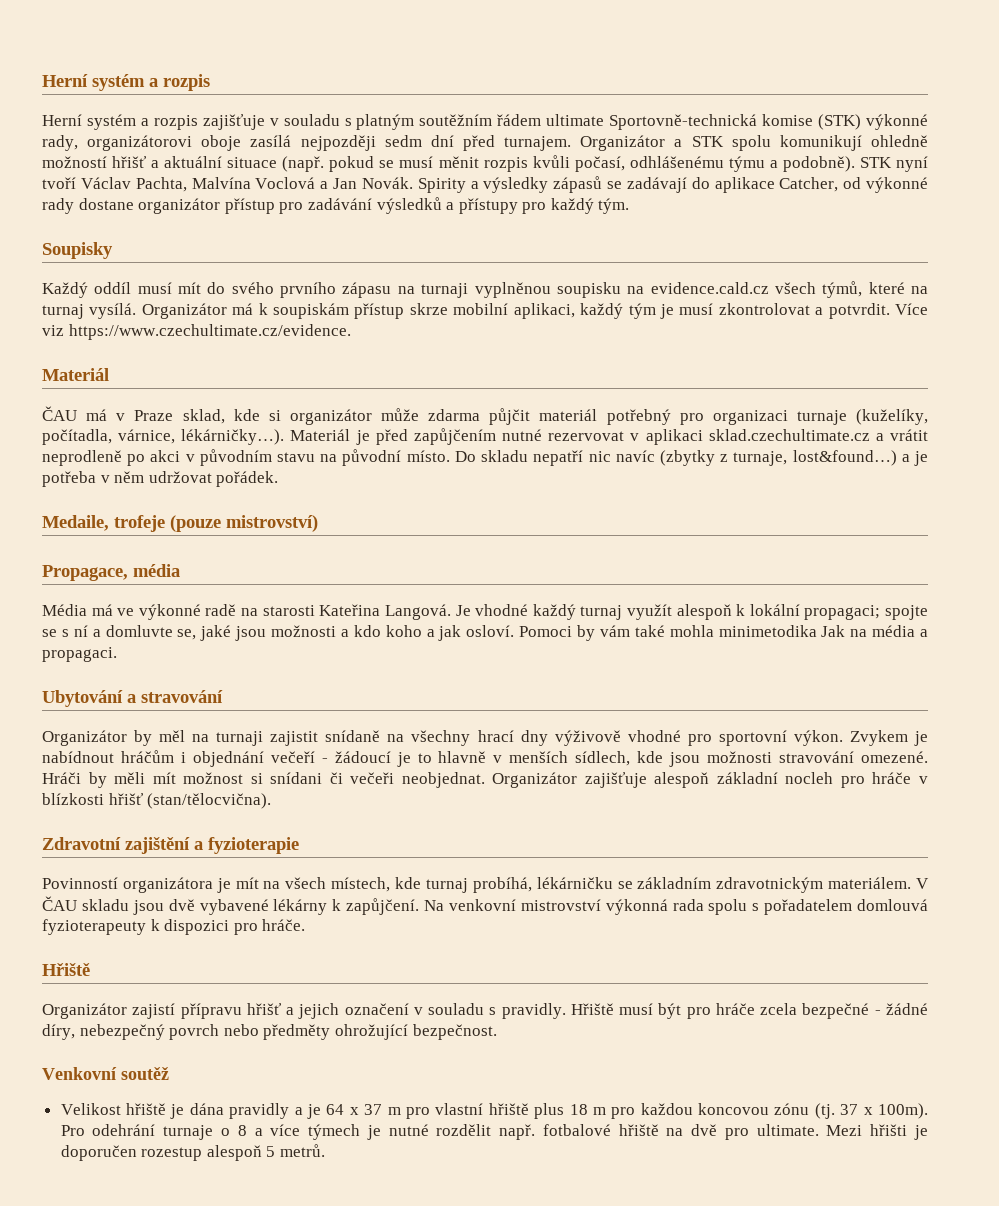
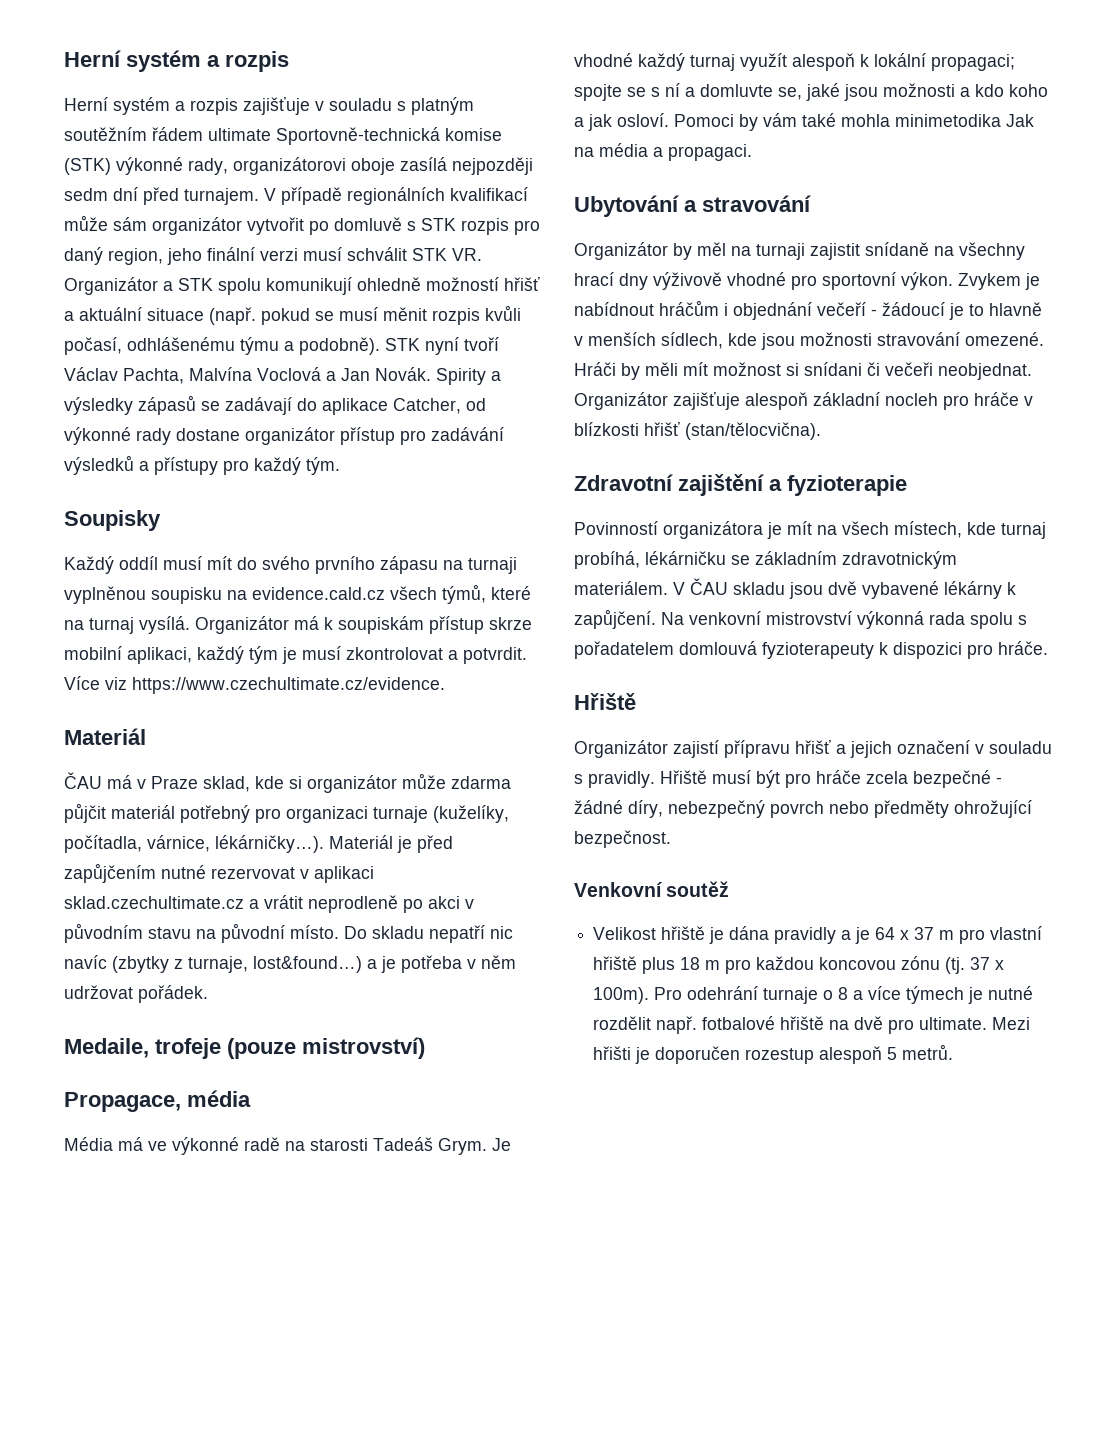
(572, 143) none -> [264,187,528,205] [64,215,540,235] [64,247,482,265] V případě regionálních kvalifikací může sám organizátor vytvořit po domluvě s STK rozpis pro daný region, jeho finální verzi musí schválit STK VR.
[319,604,451,620] Kateřina Langová. -> [373,1137,487,1155] Tadeáš Grym.

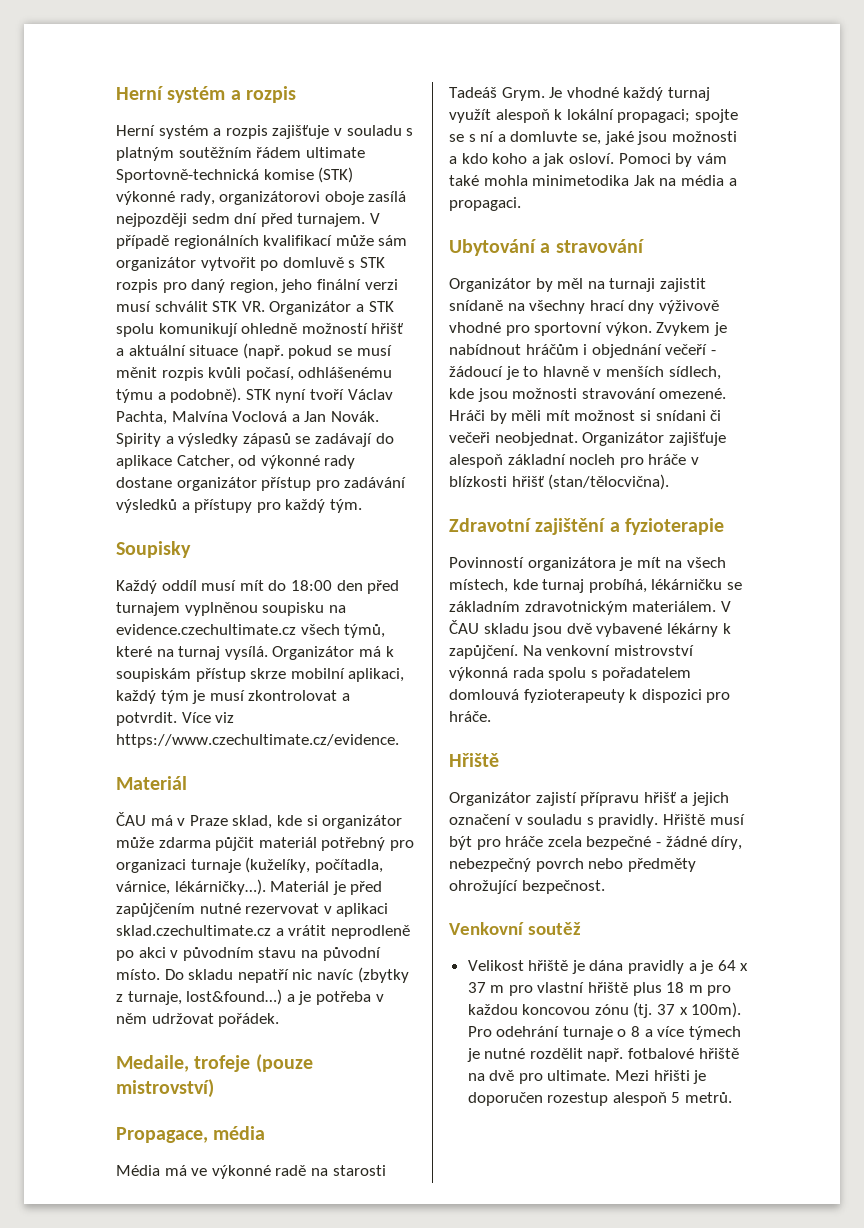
[262,556,517,574] svého prvního zápasu na turnaji -> [290,580,400,594] [116,602,180,616] 18:00 den před turnajem
[252,587,385,600] evidence.cald.cz -> [116,624,296,635] evidence.czechultimate.cz

